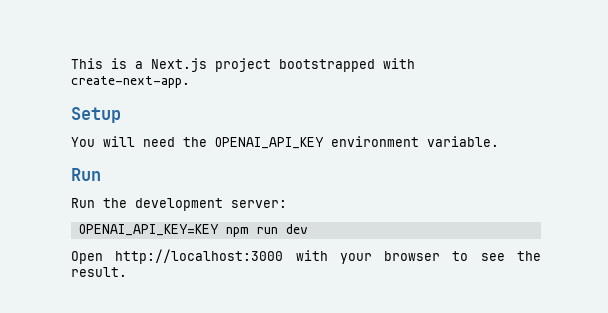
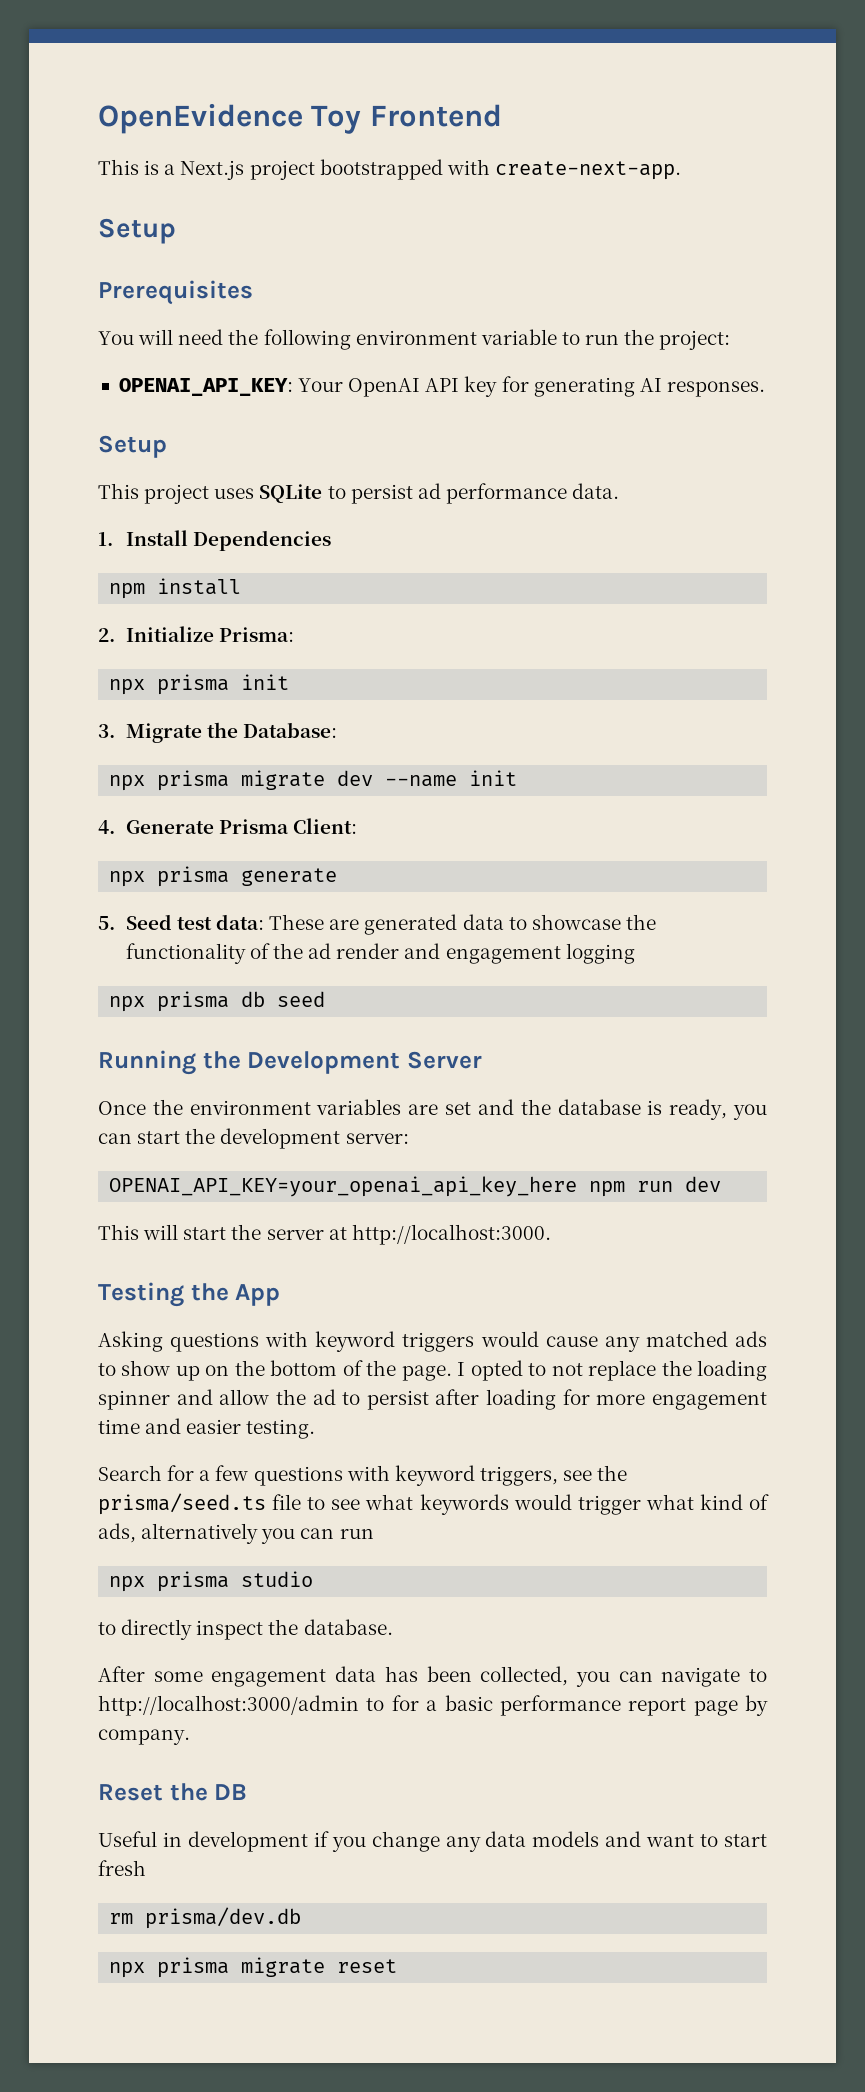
(71, 63) none -> [98,103,502,134] OpenEvidence Toy Frontend //
(121, 115) none -> [98,280,253,305] // Prerequisites
[215,136,499,149] [71,168,101,181] [71,198,95,208] OPENAI_API_KEY environment variable. // Run // Run -> [263,329,731,350] [118,376,765,397] [98,435,167,458] [98,483,620,504] [98,530,331,551] [109,578,242,599] [98,626,294,642] [109,674,290,695] [98,722,338,743] [109,770,518,791] [98,818,358,834] [109,866,338,887] [98,914,656,935] [125,943,635,964] [109,991,326,1012] [98,1050,482,1075] [98,1099,767,1120] [98,1131,181,1144] following environment variable to run the project: // OPENAI_API_KEY: Your OpenAI API key for generating AI responses. // Setup // This project uses SQLite to persist ad performance data. // 1. Install Dependencies // npm install // 2. Initialize Prisma: // npx prisma init // 3. Migrate the Database: // npx prisma migrate dev --name init // 4. Generate Prisma Client: // npx prisma generate // 5. Seed test data: These are generated data to showcase the functionality of the ad render and engagement logging // npx prisma db seed // Running the Development Server // Once the environment variables are set and the database is ready, you can start
[78,224,219,236] OPENAI_API_KEY=KEY -> [109,1176,578,1197] OPENAI_API_KEY=your_openai_api_key_here
[71,249,541,264] [71,267,127,277] Open http://localhost:3000 with your browser to see the result. -> [98,1224,551,1245] [98,1282,281,1307] [98,1331,768,1352] [98,1360,767,1381] [98,1389,767,1410] [98,1418,316,1439] [98,1465,628,1486] [98,1493,770,1515] [98,1523,374,1544] [109,1571,314,1592] [98,1619,393,1640] [98,1666,768,1687] [98,1695,768,1716] [98,1729,190,1745] [98,1783,248,1801] [98,1831,767,1852] [98,1860,146,1876] [109,1907,302,1929] [109,1957,398,1978] This will start the server at http://localhost:3000. // Testing the App // Asking questions with keyword triggers would cause any matched ads to show up on the bottom of the page. I opted to not replace the loading spinner and allow the ad to persist after loading for more engagement time and easier testing. // Search for a few questions with keyword triggers, see the prisma/seed.ts file to see what keywords would trigger what kind of ads, alternatively you can run // npx prisma studio // to directly inspect the database. // After some engagement data has been collected, you can navigate to http://localhost:3000/admin to for a basic performance report page by company. // Reset the DB // Useful in development if you change any data models and want to start fresh // rm prisma/dev.db // npx prisma migrate reset

